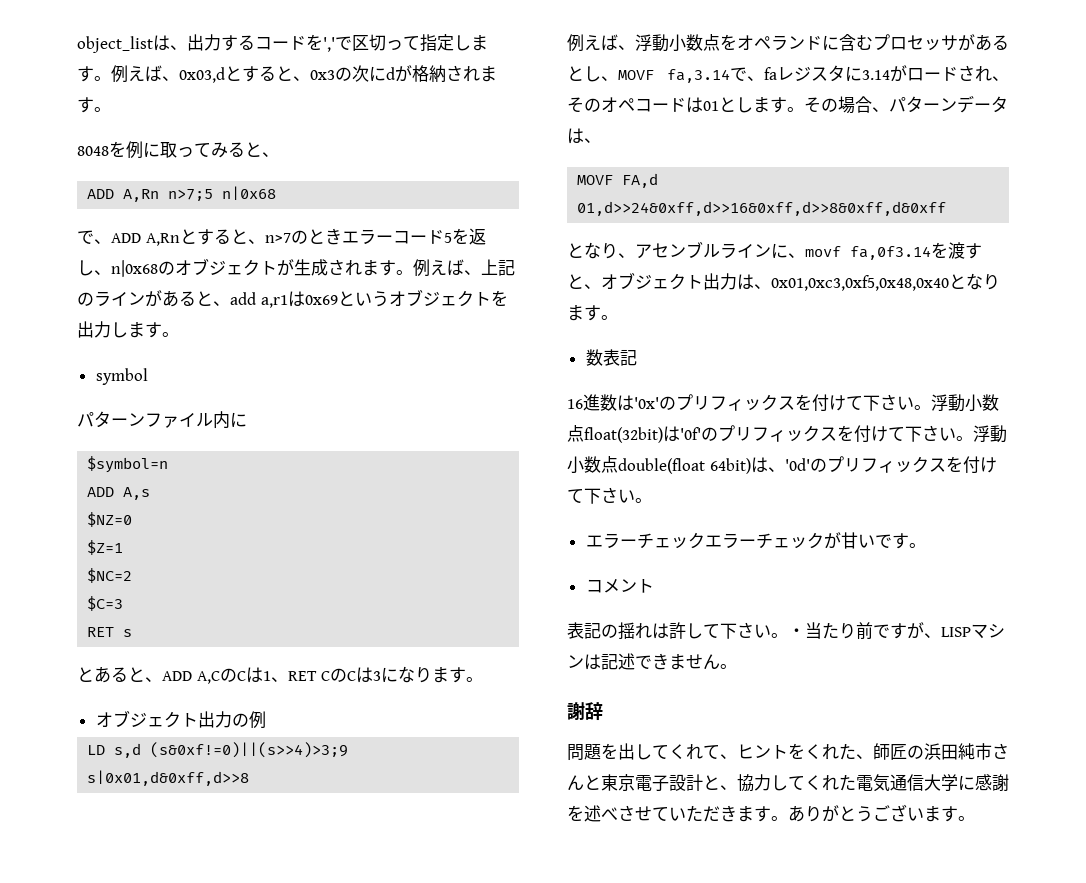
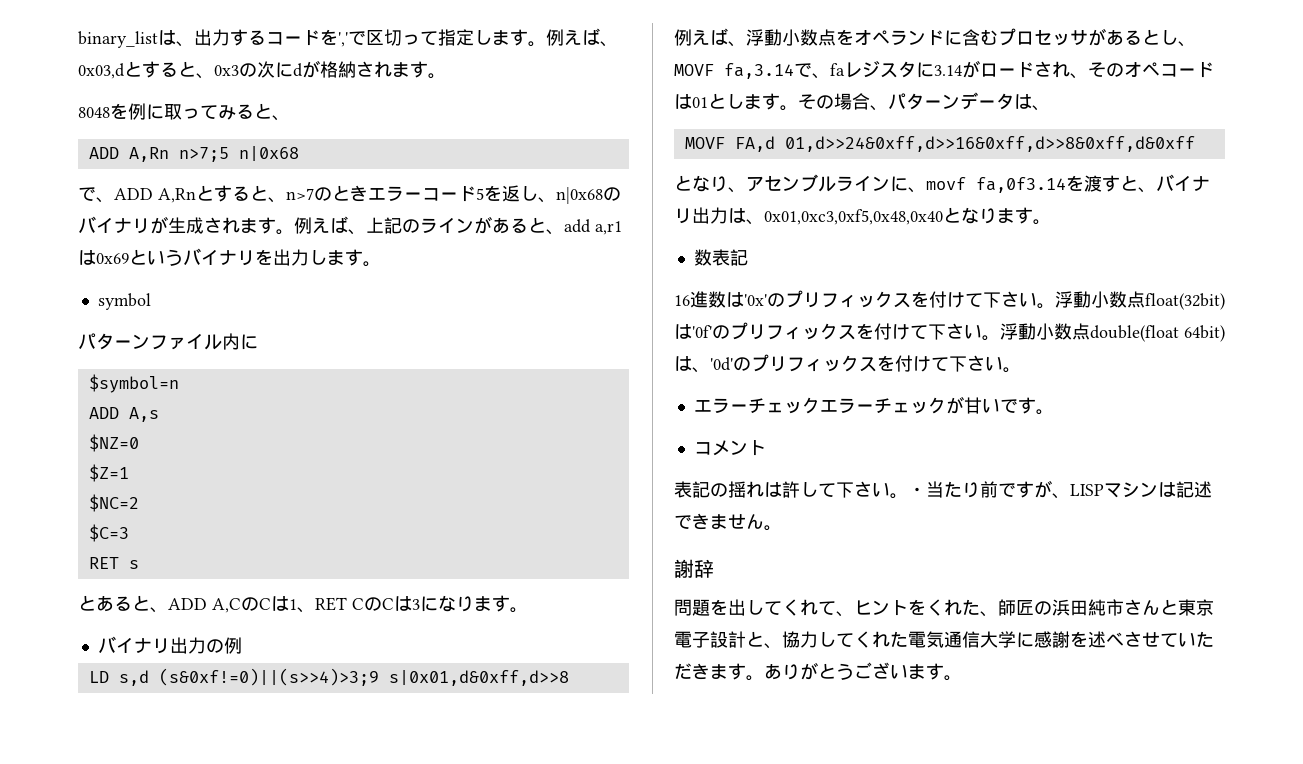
[77,36,153,53] object_list -> [78,31,158,48] binary_list
[175,258,277,276] オブジェクト -> [78,216,150,234] バイナリ
[388,289,491,307] オブジェクト -> [183,248,255,266] バイナリ
[95,710,198,728] オブジェクト -> [97,636,170,654] バイナリ
[601,272,703,290] オブジェクト -> [1156,174,1210,192] [674,208,692,224] バイナリ

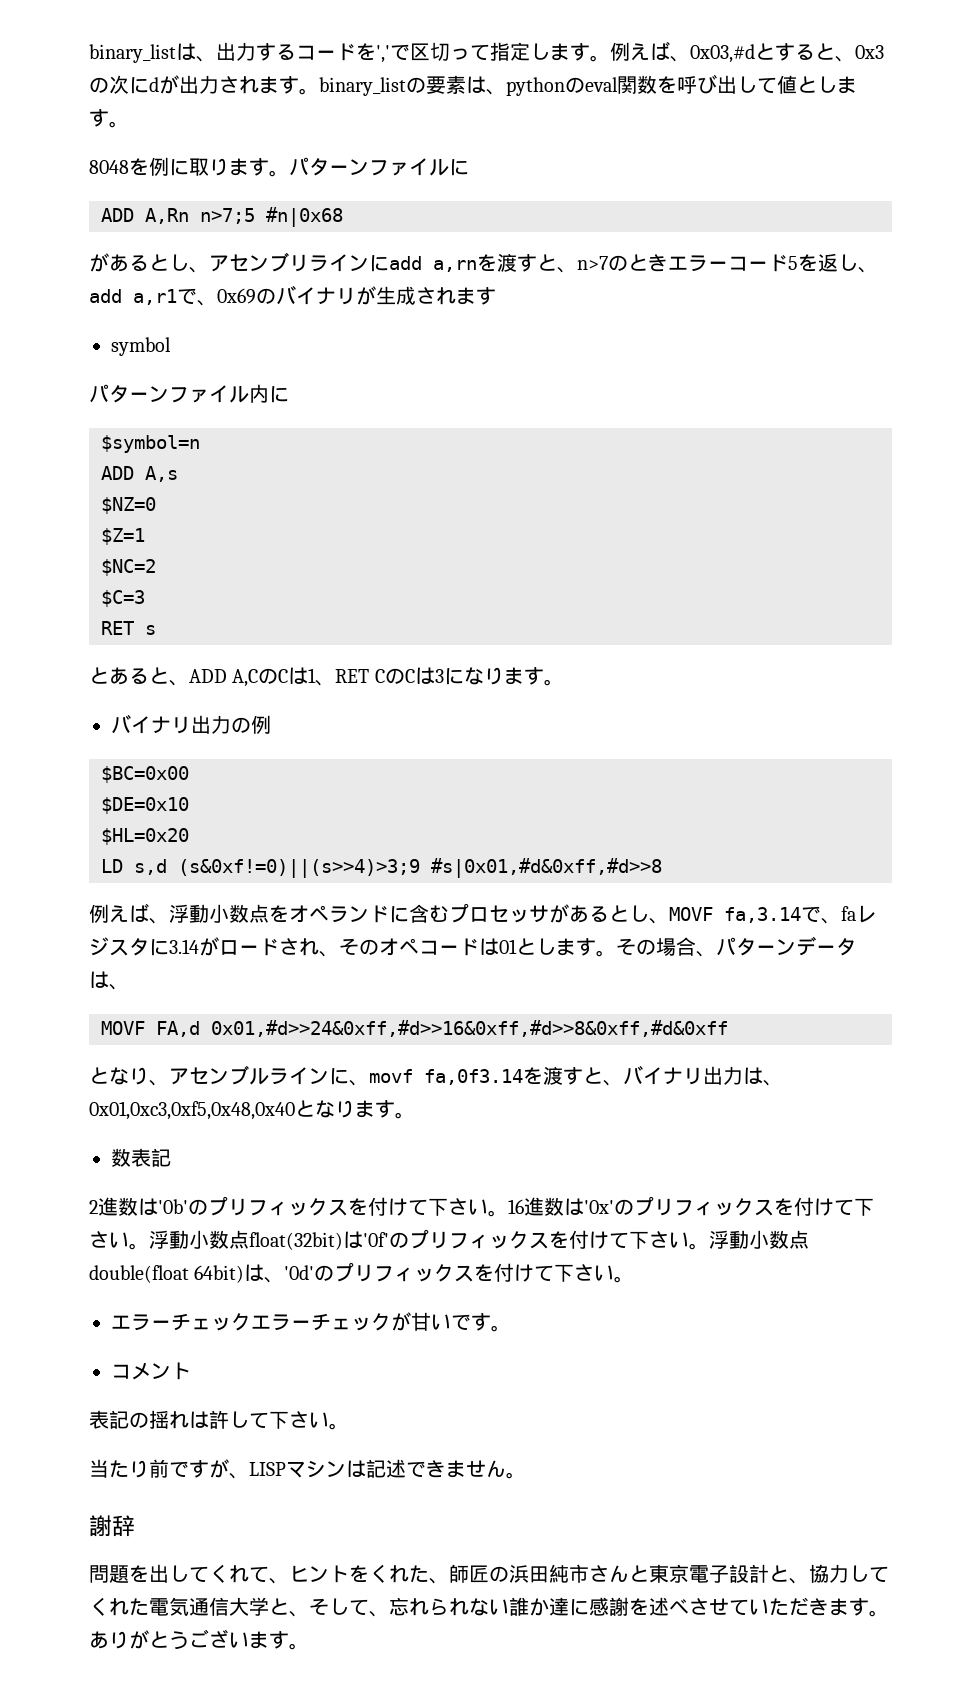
[78,63,125,79] 0x03,d -> [690,44,755,63] 0x03,#d
[320,61,446,79] [78,103,290,121] [88,146,299,162] [78,185,250,203] 格納されます。 // 8048を例に取ってみると、 // ADD A,Rn n>7;5 n|0x68 // で、ADD A,Rnとする -> [179,74,857,96] [89,109,129,128] [89,157,469,177] [101,207,343,227] [89,252,537,273] 出力されます。binary_listの要素は、pythonのeval関数を呼び出して値とします。 // 8048を例に取ります。パターンファイルに // ADD A,Rn n>7;5 #n|0x68 // があるとし、アセンブリラインにadd a,rnを渡す
[556,187,603,204] n|0x68 -> [89,288,256,306] add a,r1で、0x69
[276,216,622,235] [78,248,381,267] 。例えば、上記のラインがあると、add a,r1は0x69というバイナリを出力します。 -> (496, 296) none
(242, 645) none -> [101,766,189,783] [101,797,189,814] [101,828,189,845] // $BC=0x00 // $DE=0x10 // $HL=0x20
[388,670,569,686] s|0x01,d&0xff,d>>8 -> [431,858,662,878] #s|0x01,#d&0xff,#d>>8
[784,136,1195,152] 01,d>>24&0xff,d>>16&0xff,d>>8&0xff,d&0xff -> [211,1020,728,1037] 0x01,#d>>24&0xff,#d>>16&0xff,#d>>8&0xff,#d&0xff
(748, 257) none -> [89,1196,508,1217] 2進数は'0b'のプリフィックスを付けて下さい。
[908,487,926,496] ・ -> (349, 1426) //
(1016, 639) none -> [269,1597,569,1617] と、そして、忘れられない誰か達

